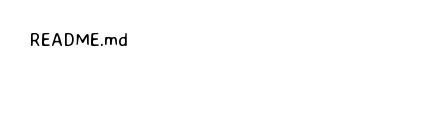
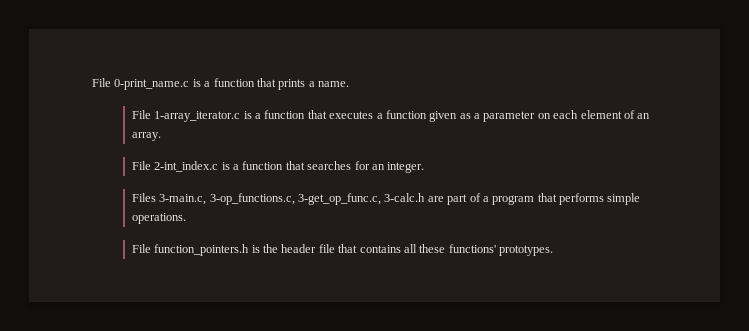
[29,33,128,46] README.md -> [92,78,349,90] [131,110,651,122] [131,132,161,141] [131,161,425,173] [131,193,641,205] [131,213,186,224] [131,244,554,256] File 0-print_name.c is a function that prints a name. // File 1-array_iterator.c is a function that executes a function given as a parameter on each element of an array. // File 2-int_index.c is a function that searches for an integer. // Files 3-main.c, 3-op_functions.c, 3-get_op_func.c, 3-calc.h are part of a program that performs simple operations. // File function_pointers.h is the header file that contains all these functions' prototypes.

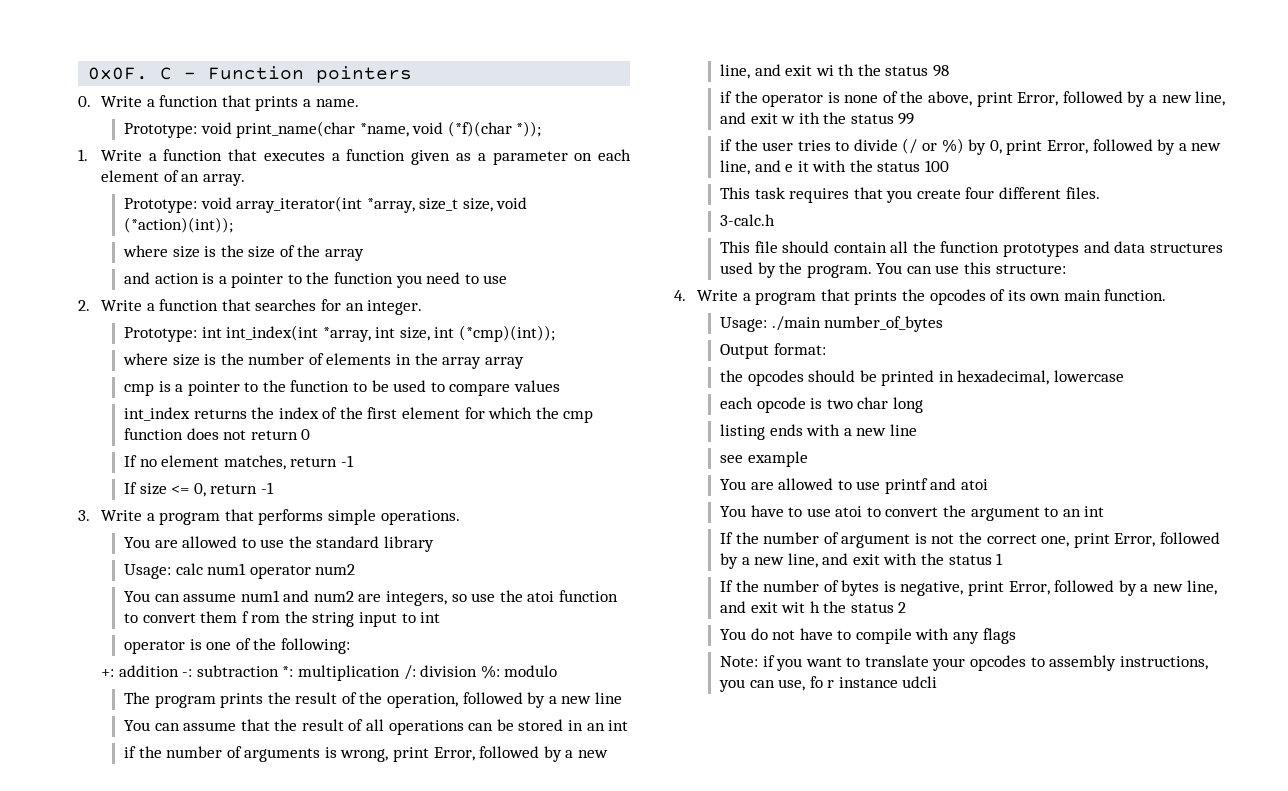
[92,78,201,90] File 0-print_name.c is -> [88,66,413,83] [78,96,142,107] 0x0F. C - Function pointers // 0. Write
[131,110,252,122] File 1-array_iterator.c is -> [123,121,542,138] [78,149,142,161] Prototype: void print_name(char *name, void (*f)(char *)); // 1. Write
[131,161,230,172] File 2-int_index.c is -> [123,196,528,213] [123,217,233,233] [122,245,365,261] [123,272,508,288] [78,300,142,311] Prototype: void array_iterator(int *array, size_t size, void (*action)(int)); // where size is the size of the array // and action is a pointer to the function you need to use // 2. Write
[131,193,481,205] Files 3-main.c, 3-op_functions.c, 3-get_op_func.c, 3-calc.h are part of -> [123,325,556,342] [122,353,524,369] [123,380,561,396] [123,407,594,423] [123,428,311,440] [123,455,354,470] [123,482,274,497] [78,510,142,521] Prototype: int int_index(int *array, int size, int (*cmp)(int)); // where size is the number of elements in the array array // cmp is a pointer to the function to be used to compare values // int_index returns the index of the first element for which the cmp function does not return 0 // If no element matches, return -1 // If size <= 0, return -1 // 3. Write
[131,244,554,256] File function_pointers.h is the header file that contains all these functions' prototypes. -> [123,536,435,552] [123,563,356,579] [123,590,619,606] [123,611,441,627] [123,638,350,654] [100,665,558,681] [123,692,623,708] [123,719,629,735] [123,746,609,762] [719,64,950,79] [719,91,1226,107] [719,112,915,125] [719,138,1222,155] [719,160,950,175] [719,187,1100,203] [719,214,775,226] [719,241,1223,257] [719,262,1066,278] [674,289,1167,305] [719,316,944,332] [719,343,826,359] [719,370,1125,386] [719,397,923,413] [719,424,917,440] [719,451,808,467] [719,478,989,494] [719,505,1105,521] [719,532,1221,548] [719,553,1004,569] [719,580,1217,596] [719,601,907,613] [719,628,1016,644] [719,655,1208,671] [718,676,938,692] You are allowed to use the standard library // Usage: calc num1 operator num2 // You can assume num1 and num2 are integers, so use the atoi function to convert them f rom the string input to int // operator is one of the following: // +: addition -: subtraction *: multiplication /: division %: modulo // The program prints the result of the operation, followed by a new line // You can assume that the result of all operations can be stored in an int // if the number of arguments is wrong, print Error, followed by a new line, and exit wi th the status 98 // if the operator is none of the above, print Error, followed by a new line, and exit w ith the status 99 // if the user tries to divide (/ or %) by 0, print Error, followed by a new line, and e it with the status 100 // This task requires that you create four different files. // 3-calc.h // This file should contain all the function prototypes and data structures used by the program. You can use this structure: // 4. Write a program that prints the opcodes of its own main function. // Usage: ./main number_of_bytes // Output format: // the opcodes should be printed in hexadecimal, lowercase // each opcode is two char long // listing ends with a new line // see example // You are allowed to use printf and atoi // You have to use atoi to convert the argument to an int // If the number of argument is not the correct one, print Error, followed by a new line, and exit with the status 1 // If the number of bytes is negative, print Error, followed by a new line, and exit wit h the status 2 // You do not have to compile with any flags // Note: if you want to translate your opcodes to assembly instructions, you can use, fo r instance udcli

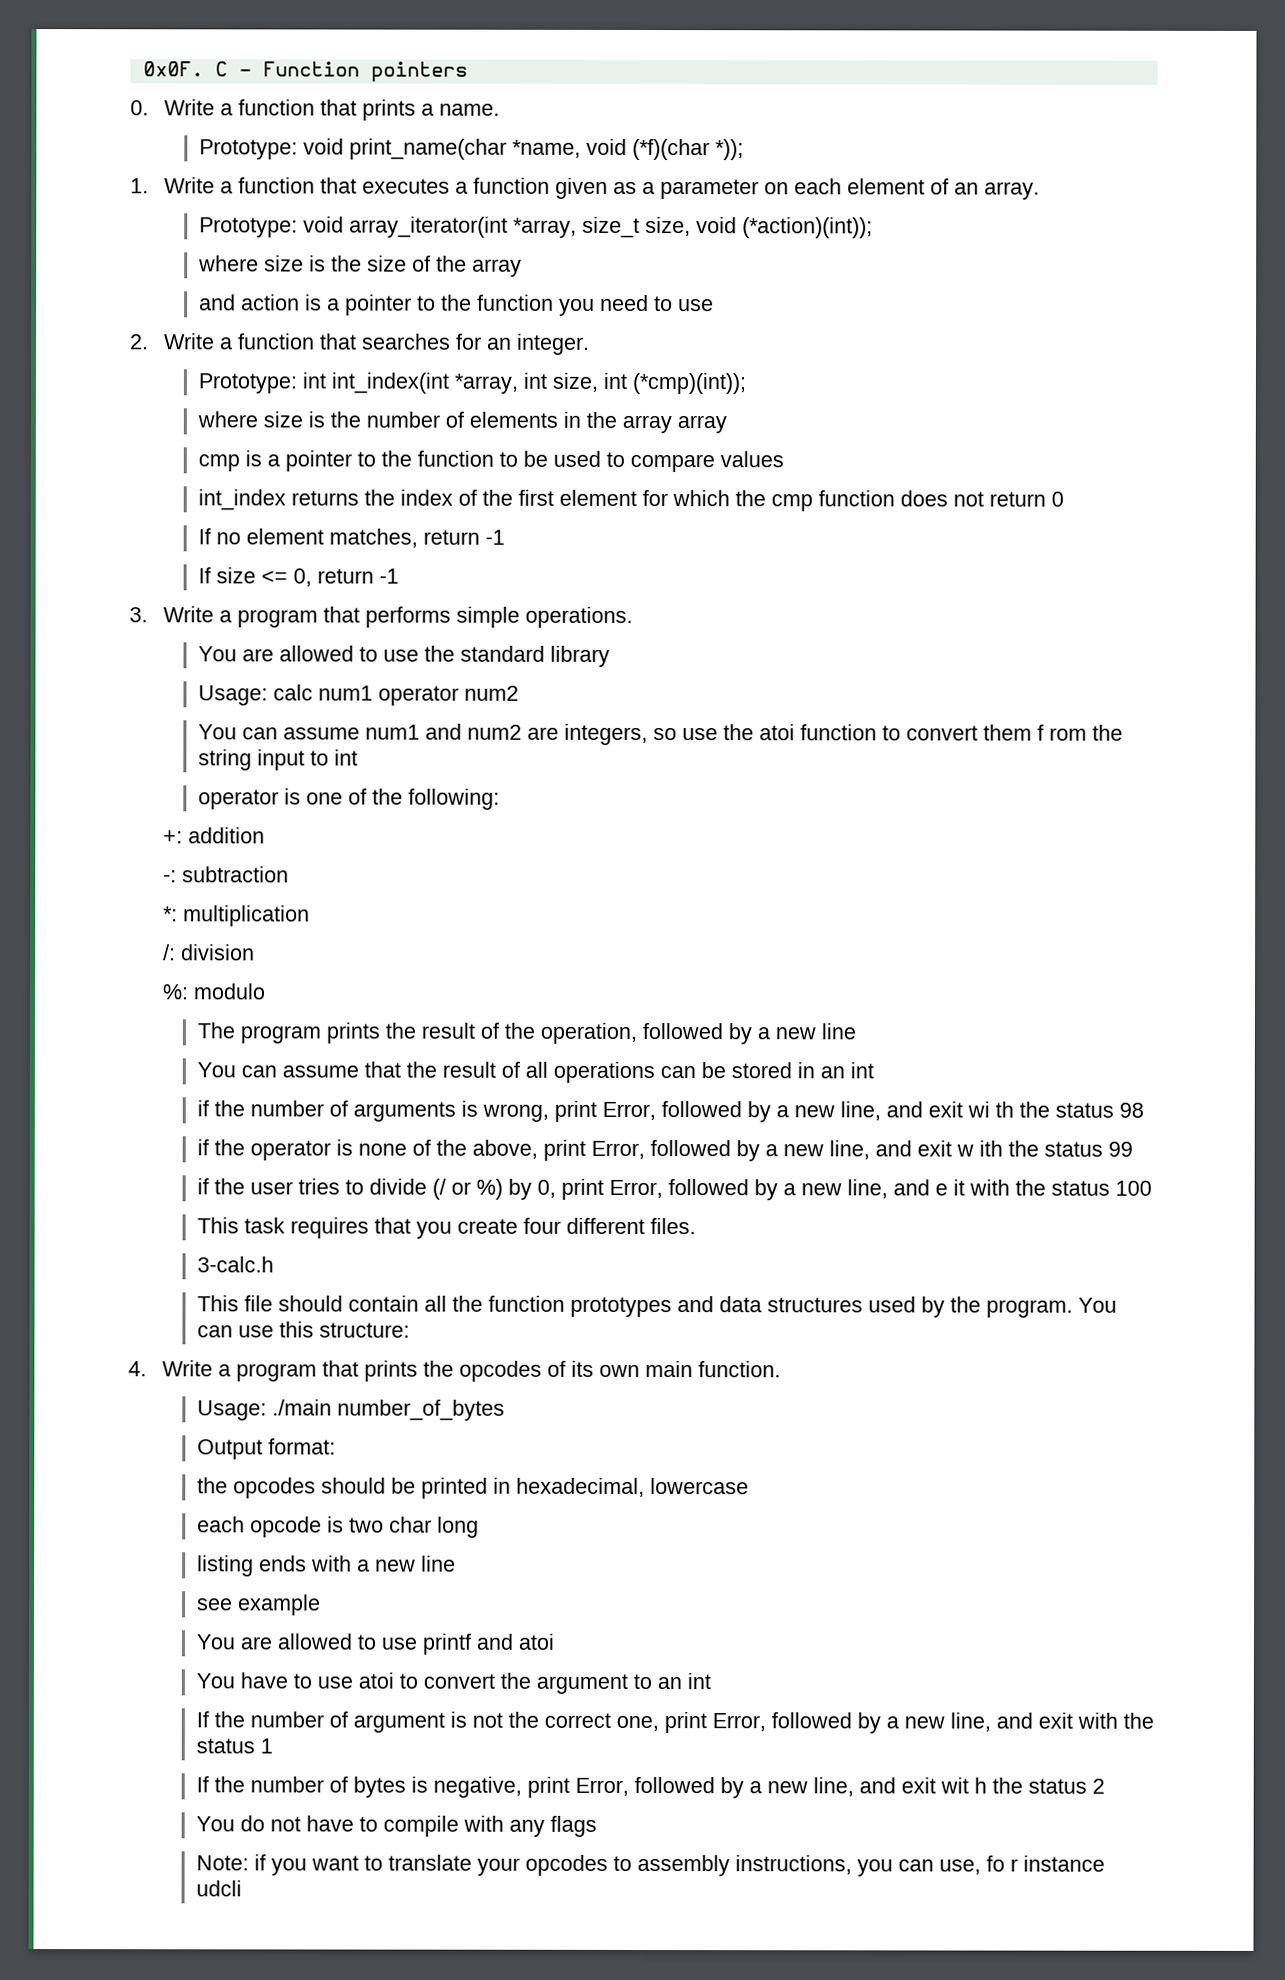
(179, 671) none -> (266, 835) //
(279, 671) none -> (290, 874) //
(400, 673) none -> (311, 916) //
(478, 671) none -> (256, 952) //

